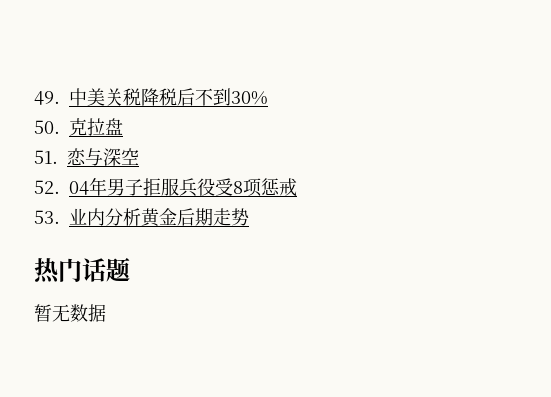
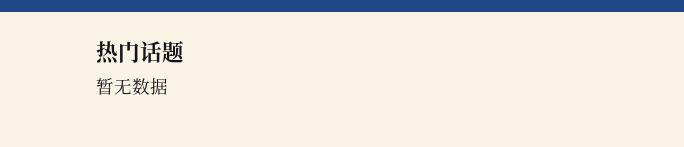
[34,88,268,106] [34,118,123,136] [34,148,139,166] [34,177,297,197] [34,208,249,227] 49.中美关税降税后不到30% // 50.克拉盘 // 51.恋与深空 // 52. 04年男子拒服兵役受8项惩戒 // 53.业内分析黄金后期走势 // -> (96, 53) none

